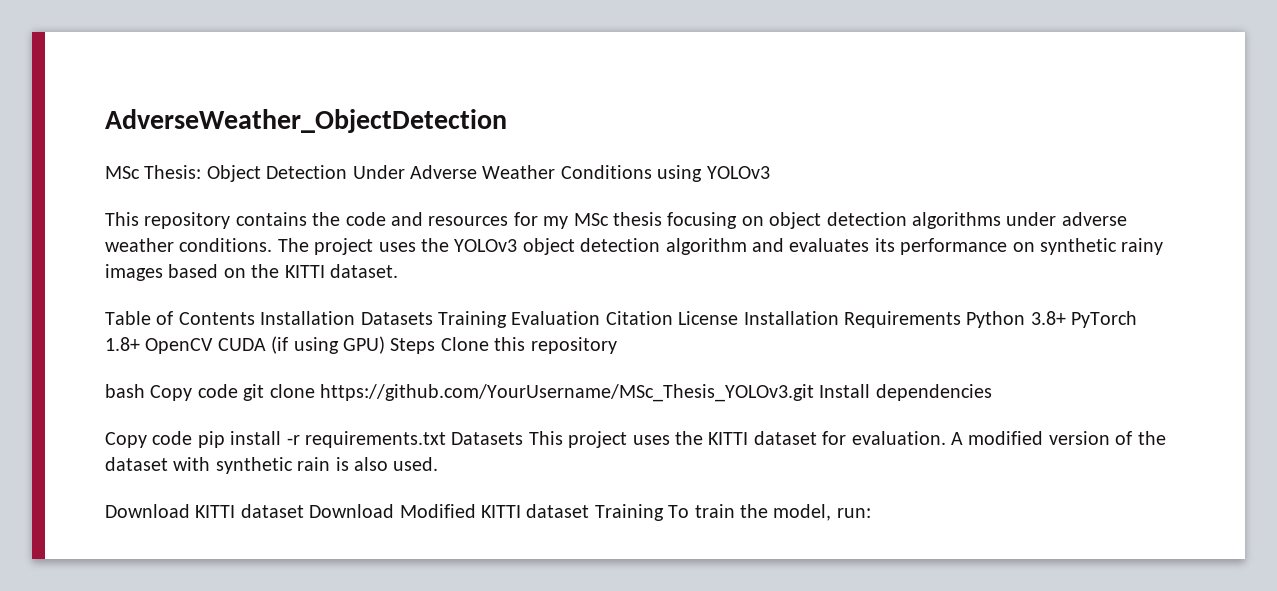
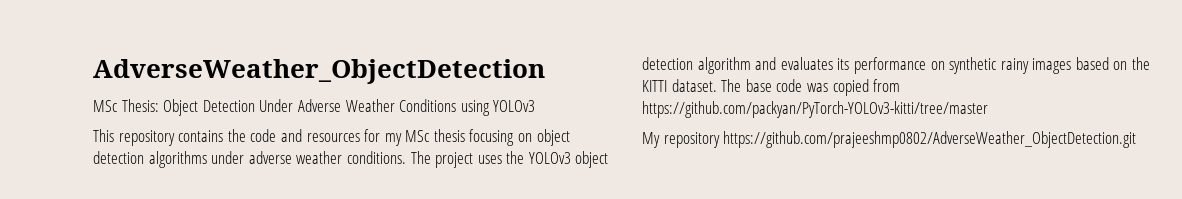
[105,311,1138,328] [105,336,617,354] [105,384,992,402] [105,431,1166,448] [105,457,439,474] [105,504,871,521] // Table of Contents Installation Datasets Training Evaluation Citation License Installation Requirements Python 3.8+ PyTorch 1.8+ OpenCV CUDA (if using GPU) Steps Clone this repository // bash Copy code git clone https://github.com/YourUsername/MSc_Thesis_YOLOv3.git Install dependencies // Copy code pip install -r requirements.txt Datasets This project uses the KITTI dataset for evaluation. A modified version of the dataset with synthetic rain is also used. // Download KITTI dataset Download Modified KITTI dataset Training To train the model, run: -> [721,79,901,96] [642,101,988,118] [642,131,1137,148] The base code was copied from https://github.com/packyan/PyTorch-YOLOv3-kitti/tree/master // My repository https://github.com/prajeeshmp0802/AdverseWeather_ObjectDetection.git

